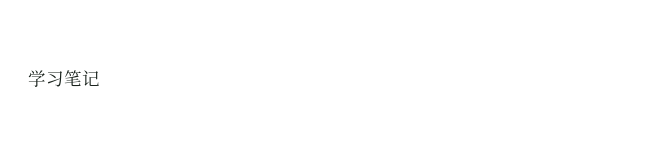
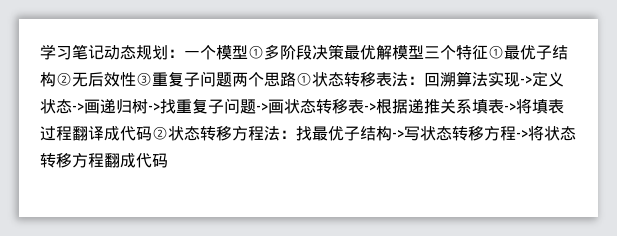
(100, 78) none -> [104,44,568,60] [40,71,564,87] [40,98,564,114] [40,125,576,141] [40,153,168,168] 动态规划：一个模型①多阶段决策最优解模型三个特征①最优子结构②无后效性③重复子问题两个思路①状态转移表法：回溯算法实现->定义状态->画递归树->找重复子问题->画状态转移表->根据递推关系填表->将填表过程翻译成代码②状态转移方程法：找最优子结构->写状态转移方程->将状态转移方程翻成代码

